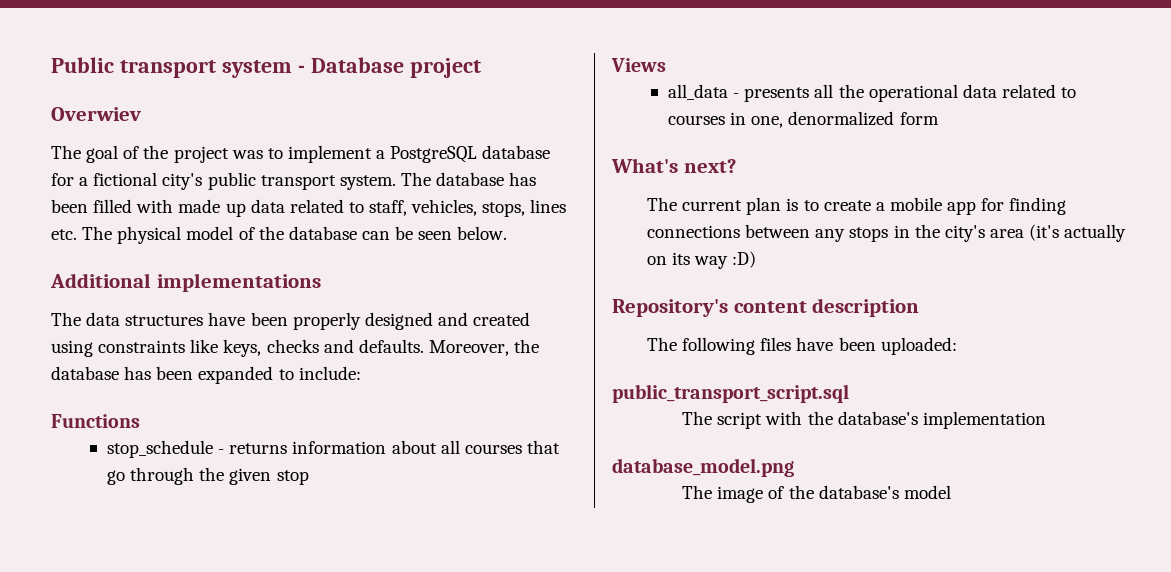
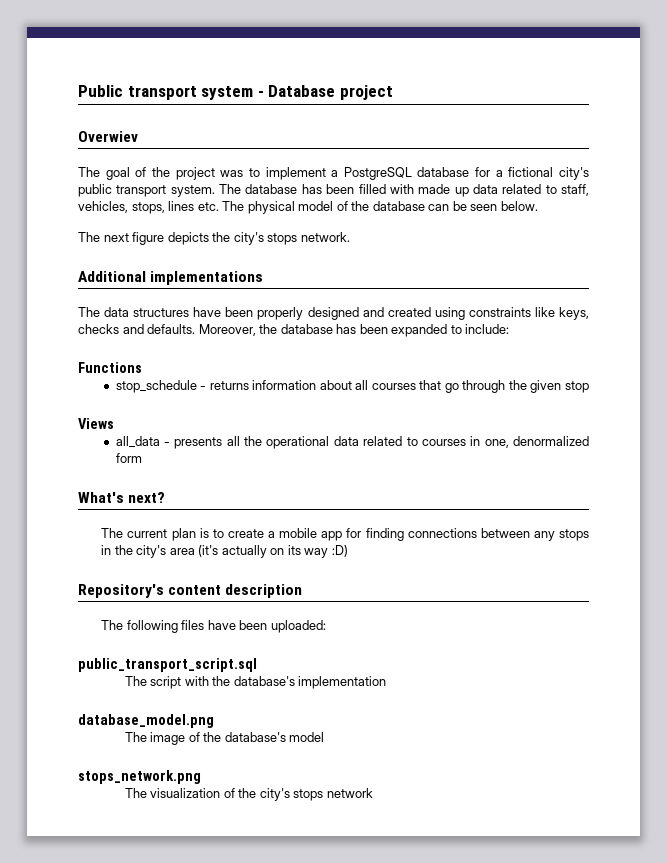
(508, 233) none -> [78,232,350,245] // The next figure depicts the city's stops network.
(951, 492) none -> [78,770,201,784] [124,788,373,801] // stops_network.png // The visualization of the city's stops network

